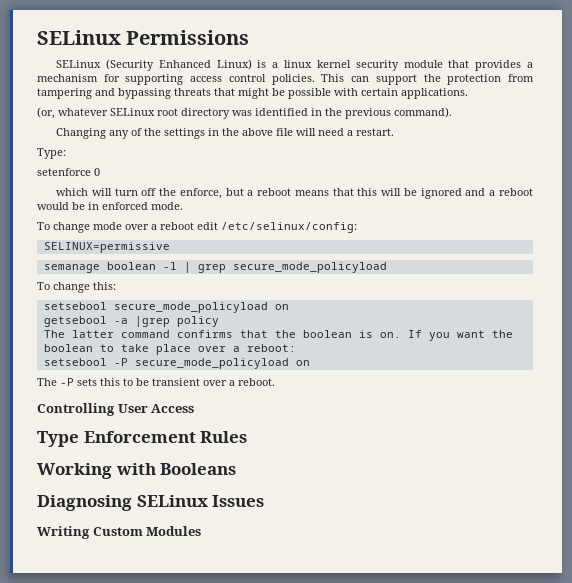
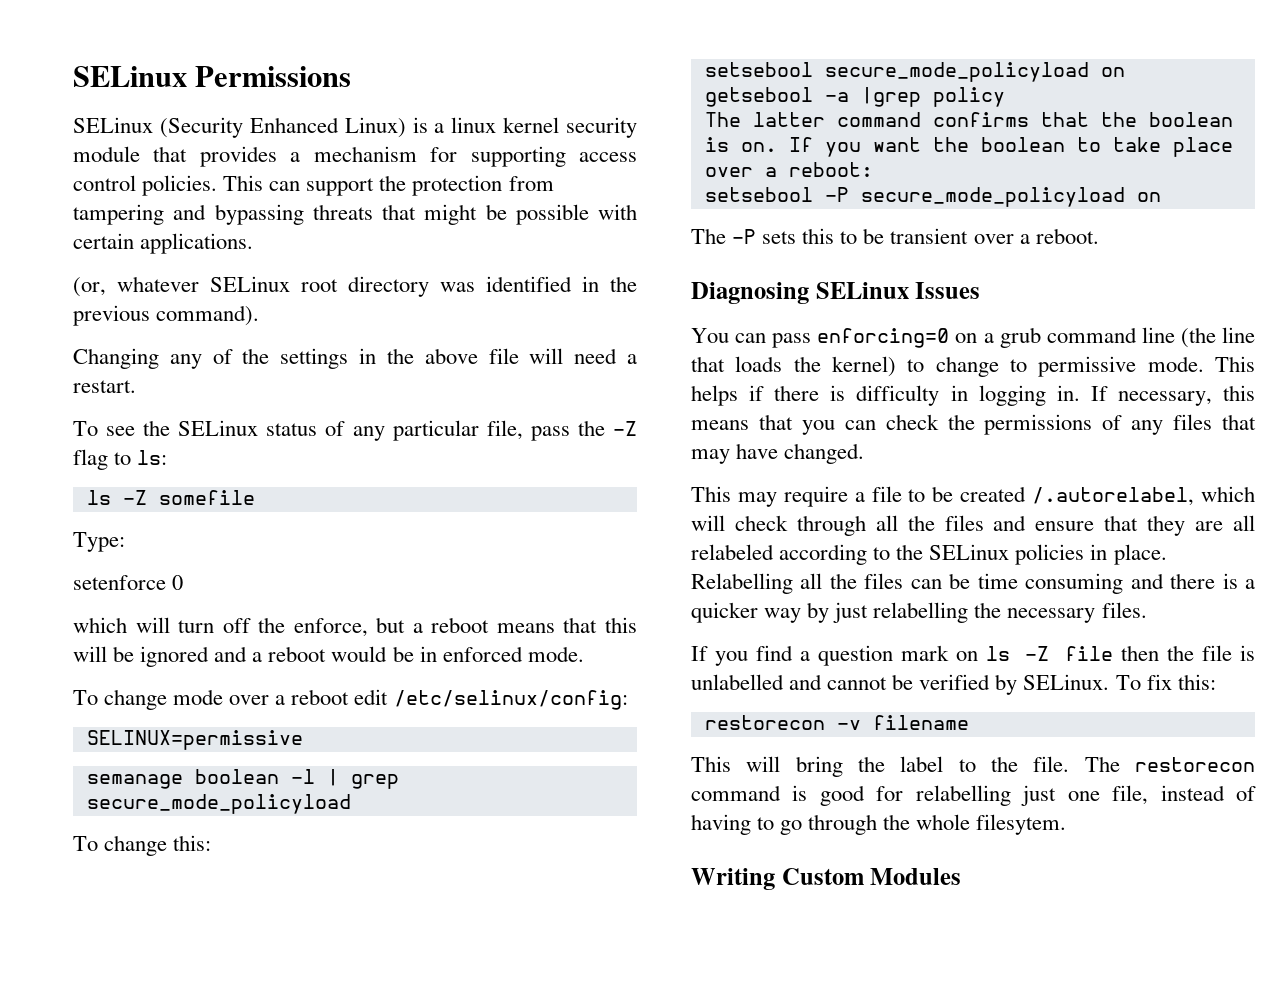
(395, 132) none -> [73,420,637,441] [73,449,168,470] [86,490,255,505] // To see the SELinux status of any particular file, pass the -Z flag to ls: // ls -Z somefile
[37,403,195,416] [37,431,248,447] [37,463,237,479] [37,495,265,511] Controlling User Access // Type Enforcement Rules // Working with Booleans // Diagnosing SELinux Issues -> [691,282,981,304] [691,327,1255,348] [691,356,1255,377] [691,385,1255,406] [691,414,1256,435] [691,443,865,464] [691,486,1255,507] [691,515,1255,536] [691,544,1167,565] [691,573,1255,594] [691,602,1147,623] [691,645,1255,666] [691,674,1216,695] [704,715,969,730] [691,756,1255,777] [691,785,1256,806] [691,814,1067,835] Diagnosing SELinux Issues // You can pass enforcing=0 on a grub command line (the line that loads the kernel) to change to permissive mode. This helps if there is difficulty in logging in. If necessary, this means that you can check the permissions of any files that may have changed. // This may require a file to be created /.autorelabel, which will check through all the files and ensure that they are all relabeled according to the SELinux policies in place. Relabelling all the files can be time consuming and there is a quicker way by just relabelling the necessary files. // If you find a question mark on ls -Z file then the file is unlabelled and cannot be verified by SELinux. To fix this: // restorecon -v filename // This will bring the label to the file. The restorecon command is good for relabelling just one file, instead of having to go through the whole filesytem.

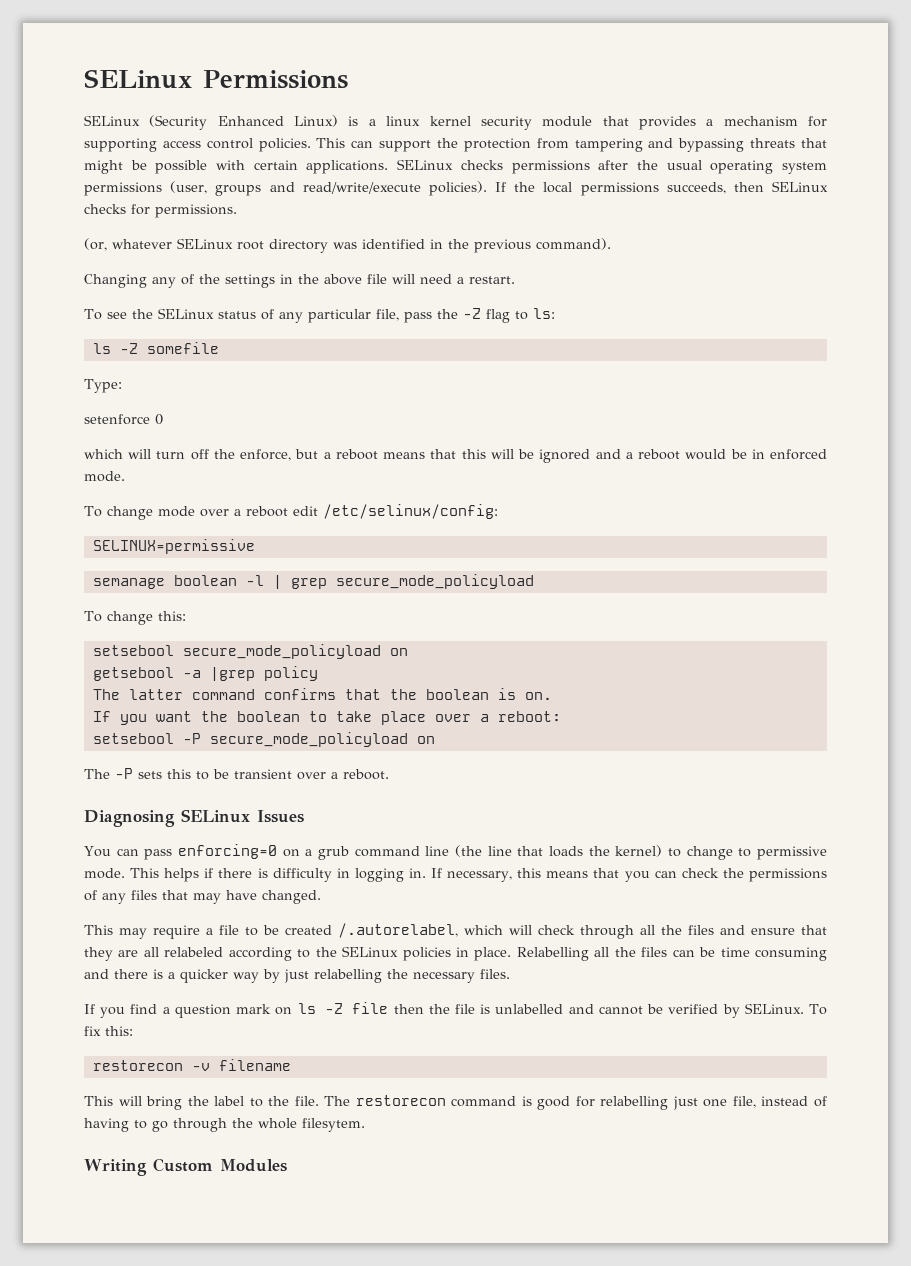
(254, 243) none -> [397,159,828,174] [84,181,828,196] [84,204,237,218] SELinux checks permissions after the usual operating system permissions (user, groups and read/write/execute policies). If the local permissions succeeds, then SELinux checks for permissions.
(777, 147) none -> (552, 696) //

